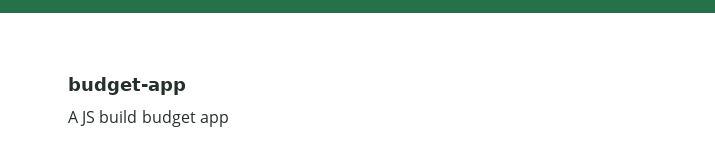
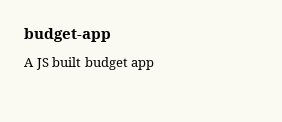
[99,110,138,123] build -> [52,57,82,67] built

